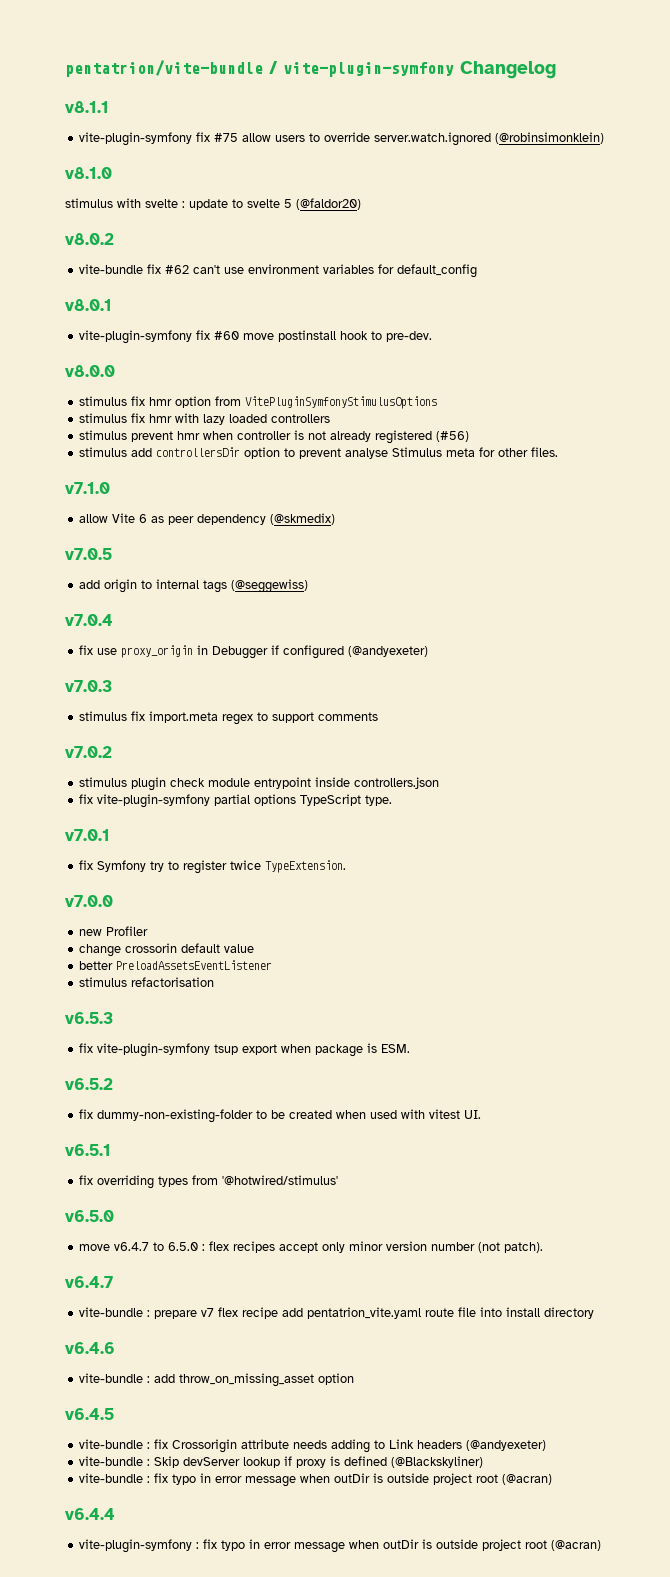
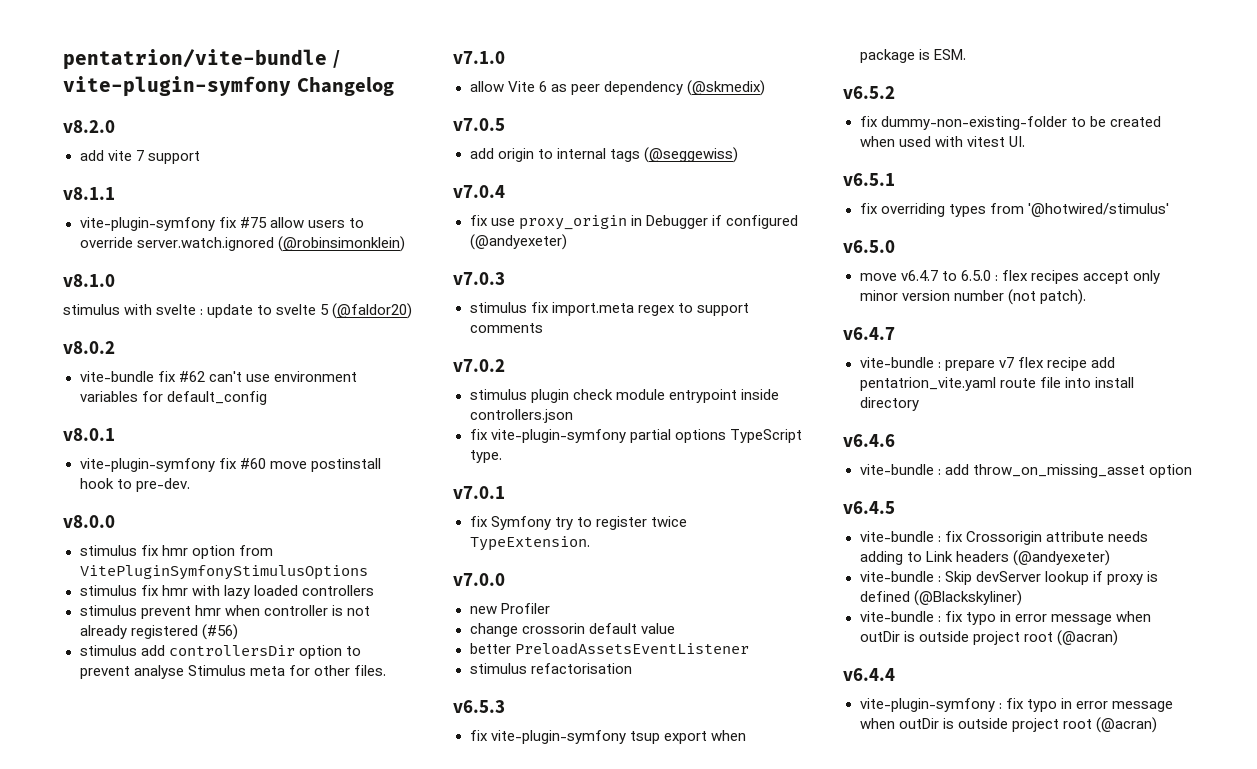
(556, 70) none -> [63,120,115,133] [79,150,200,164] // v8.2.0 // add vite 7 support

